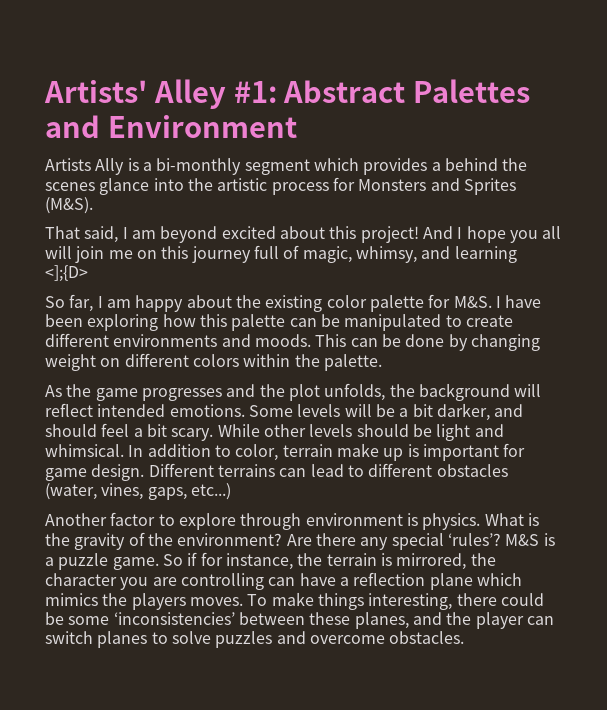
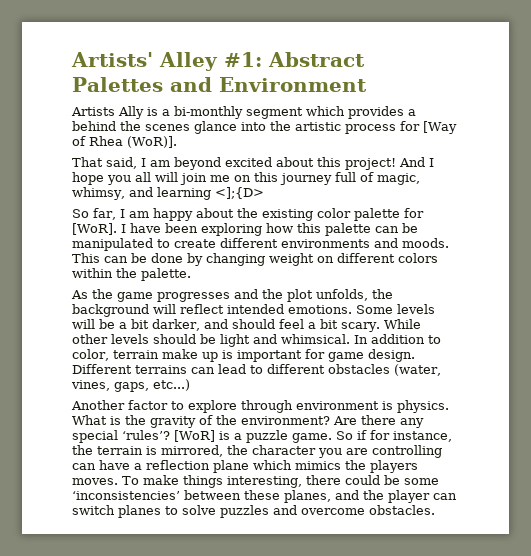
[358,178,516,195] [45,197,93,214] Monsters and Sprites (M&S). -> [423,121,457,134] [72,136,177,148] [Way of Rhea (WoR)].
[453,296,492,308] M&S. -> [72,223,117,235] [WoR].
[505,534,540,546] M&S -> [174,430,215,442] [WoR]

